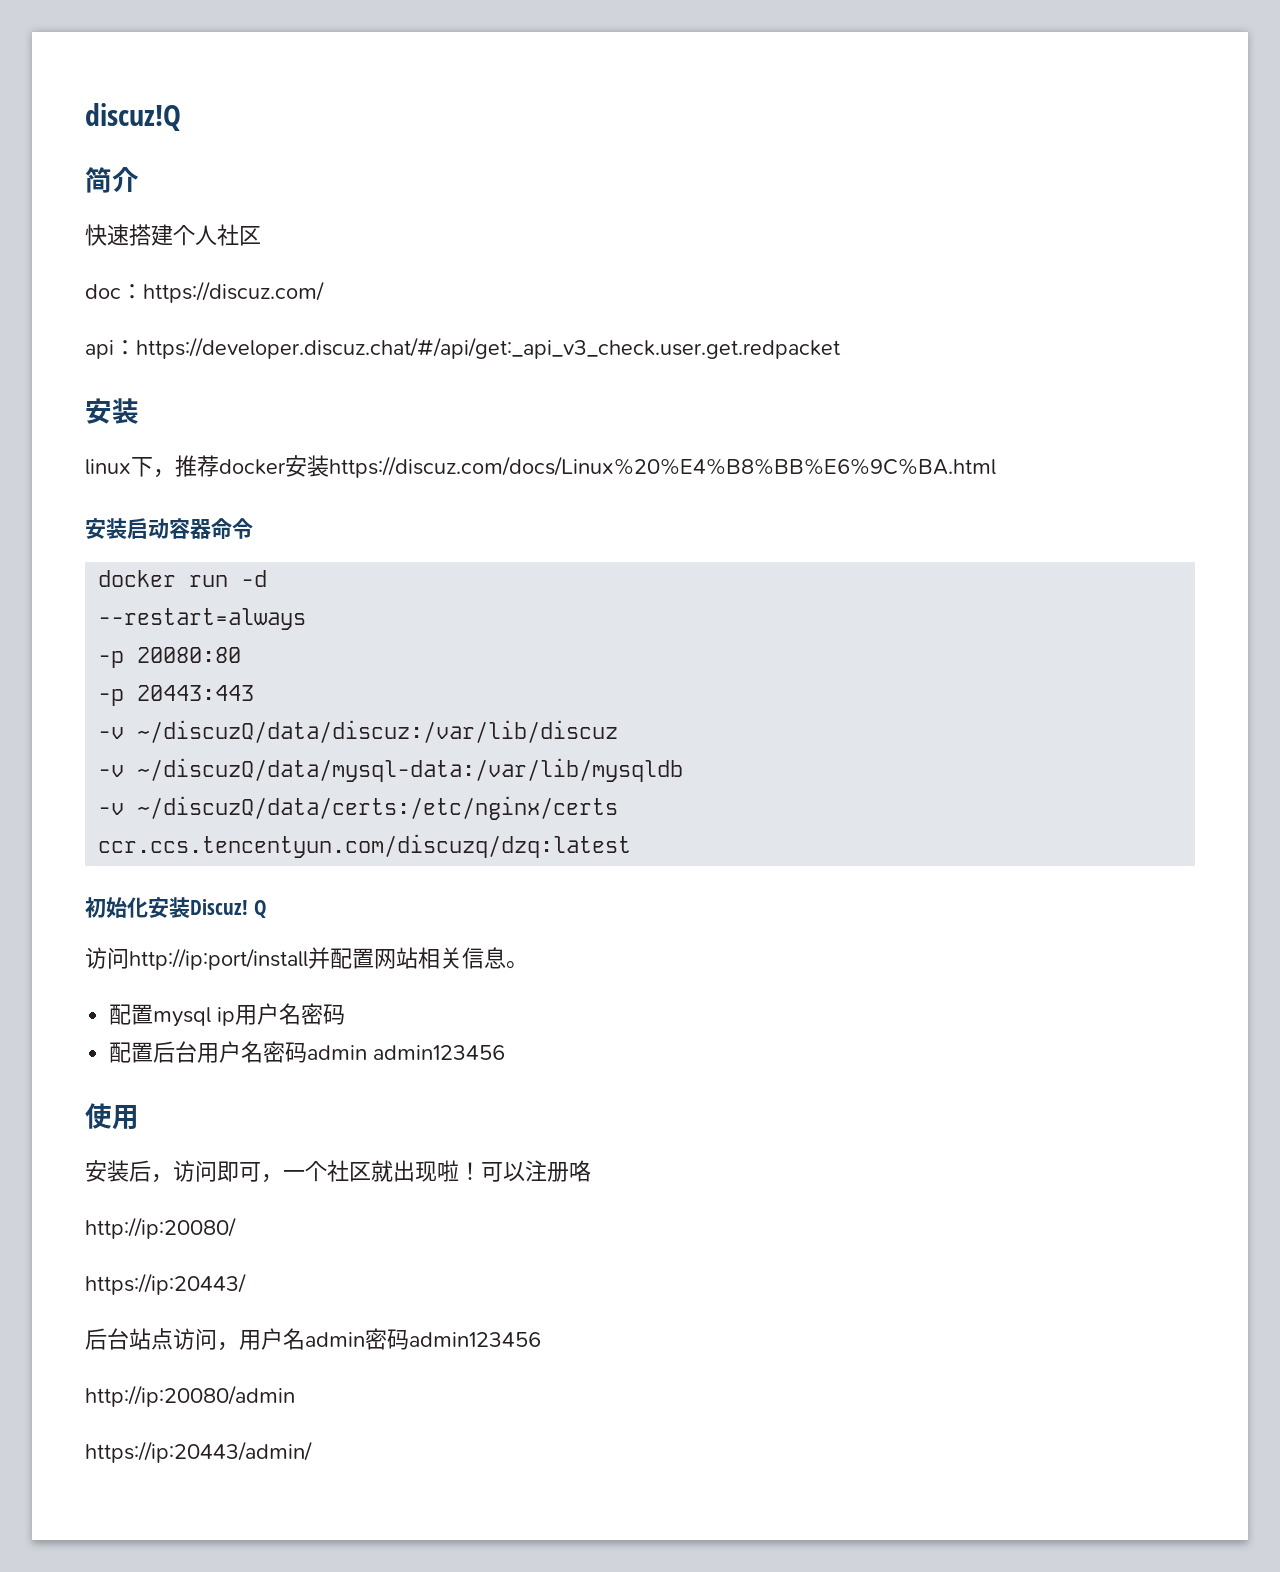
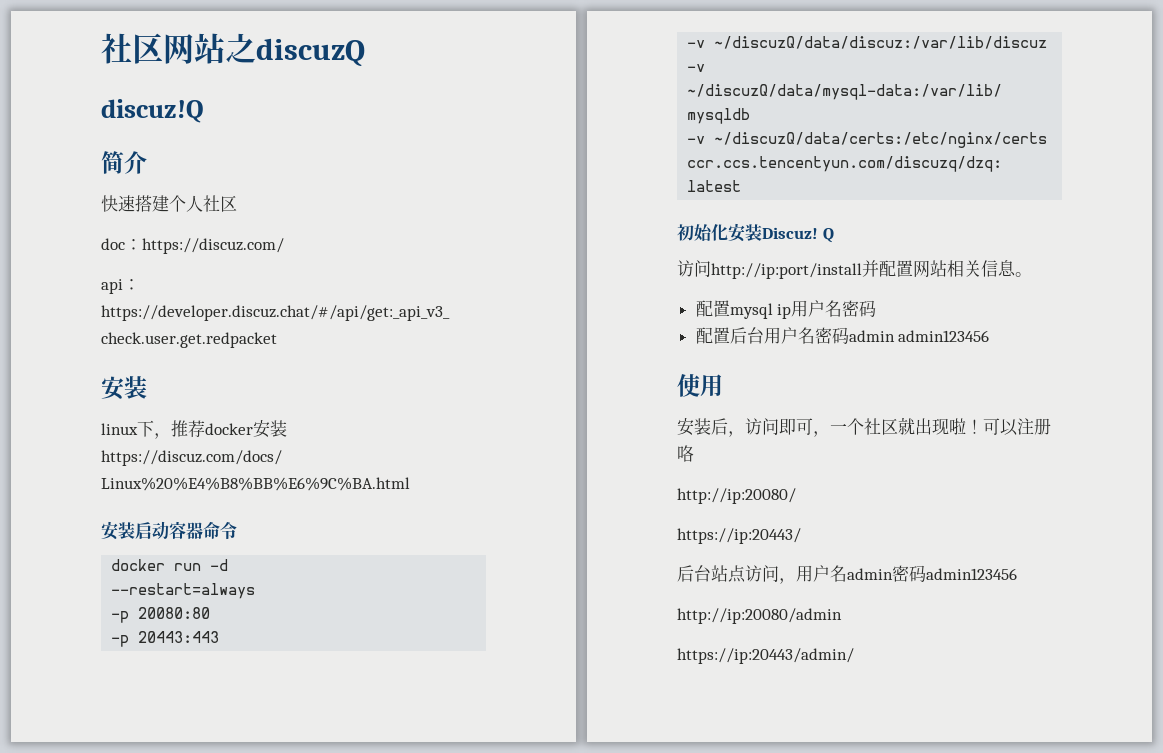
(85, 117) none -> [101,33,365,67] 社区网站之discuzQ //

